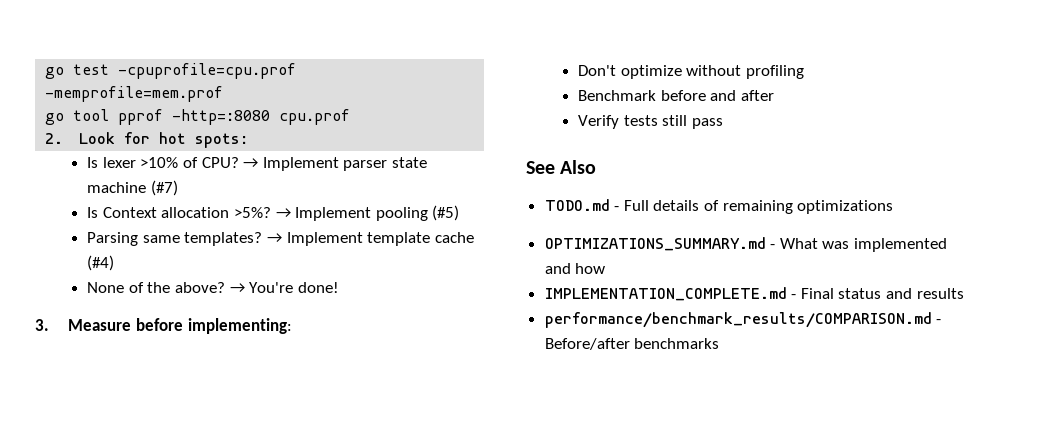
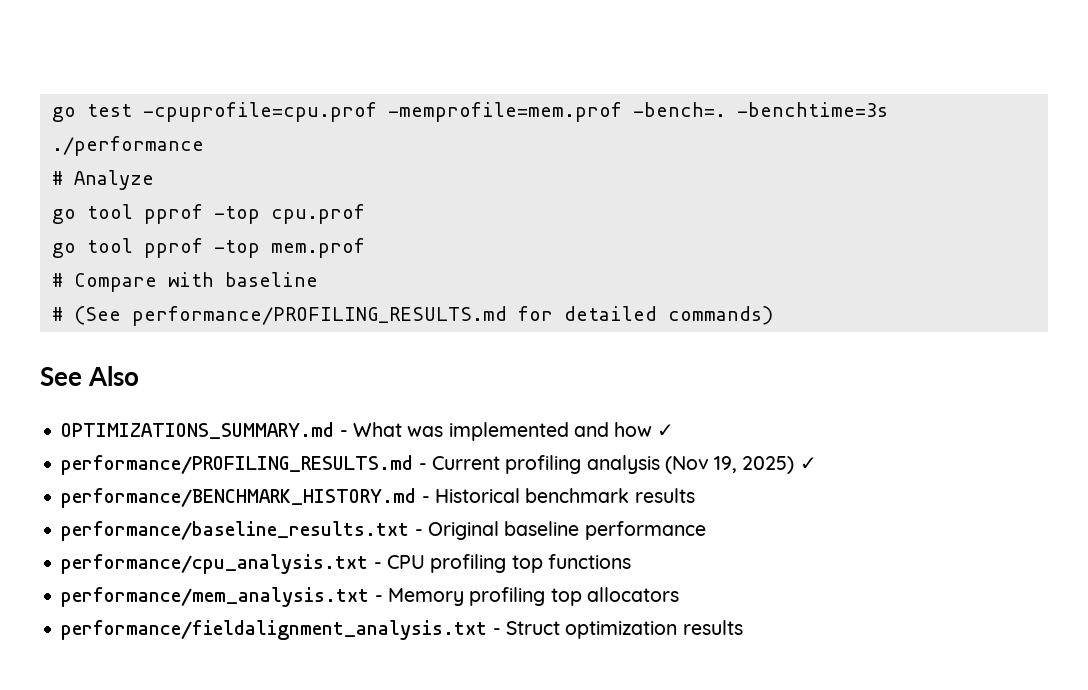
[45,109,271,125] // go tool pprof -http=:8080 -> [632,102,888,117] [51,136,204,156] [51,170,154,190] [51,204,260,224] -bench=. -benchtime=3s ./performance // # Analyze // go tool pprof -top
[45,132,248,148] [87,157,427,171] [87,180,178,196] [87,205,460,221] [87,232,474,246] [87,255,115,271] [87,282,339,293] [35,318,292,334] [578,65,804,79] [578,90,774,101] [578,115,723,129] [526,160,597,174] [544,199,894,214] 2. Look for hot spots: // Is lexer >10% of CPU? → Implement parser state machine (#7) // Is Context allocation >5%? → Implement pooling (#5) // Parsing same templates? → Implement template cache (#4) // None of the above? → You're done! // 3. Measure before implementing: // Don't optimize without profiling // Benchmark before and after // Verify tests still pass // See Also // TODO.md - Full details of remaining optimizations -> [51,238,365,258] [51,272,318,292] [51,306,773,326] [40,366,140,386] go tool pprof -top mem.prof // # Compare with baseline // # (See performance/PROFILING_RESULTS.md for detailed commands) // See Also
[544,287,964,301] [544,312,942,328] [544,338,720,350] // IMPLEMENTATION_COMPLETE.md - Final status and results // performance/benchmark_results/COMPARISON.md - Before/after benchmarks -> [657,424,675,437] [61,455,817,475] [61,488,695,508] [61,521,706,541] [61,554,631,574] [61,587,679,607] [61,620,743,640] ✓ // performance/PROFILING_RESULTS.md - Current profiling analysis (Nov 19, 2025) ✓ // performance/BENCHMARK_HISTORY.md - Historical benchmark results // performance/baseline_results.txt - Original baseline performance // performance/cpu_analysis.txt - CPU profiling top functions // performance/mem_analysis.txt - Memory profiling top allocators // performance/fieldalignment_analysis.txt - Struct optimization results

